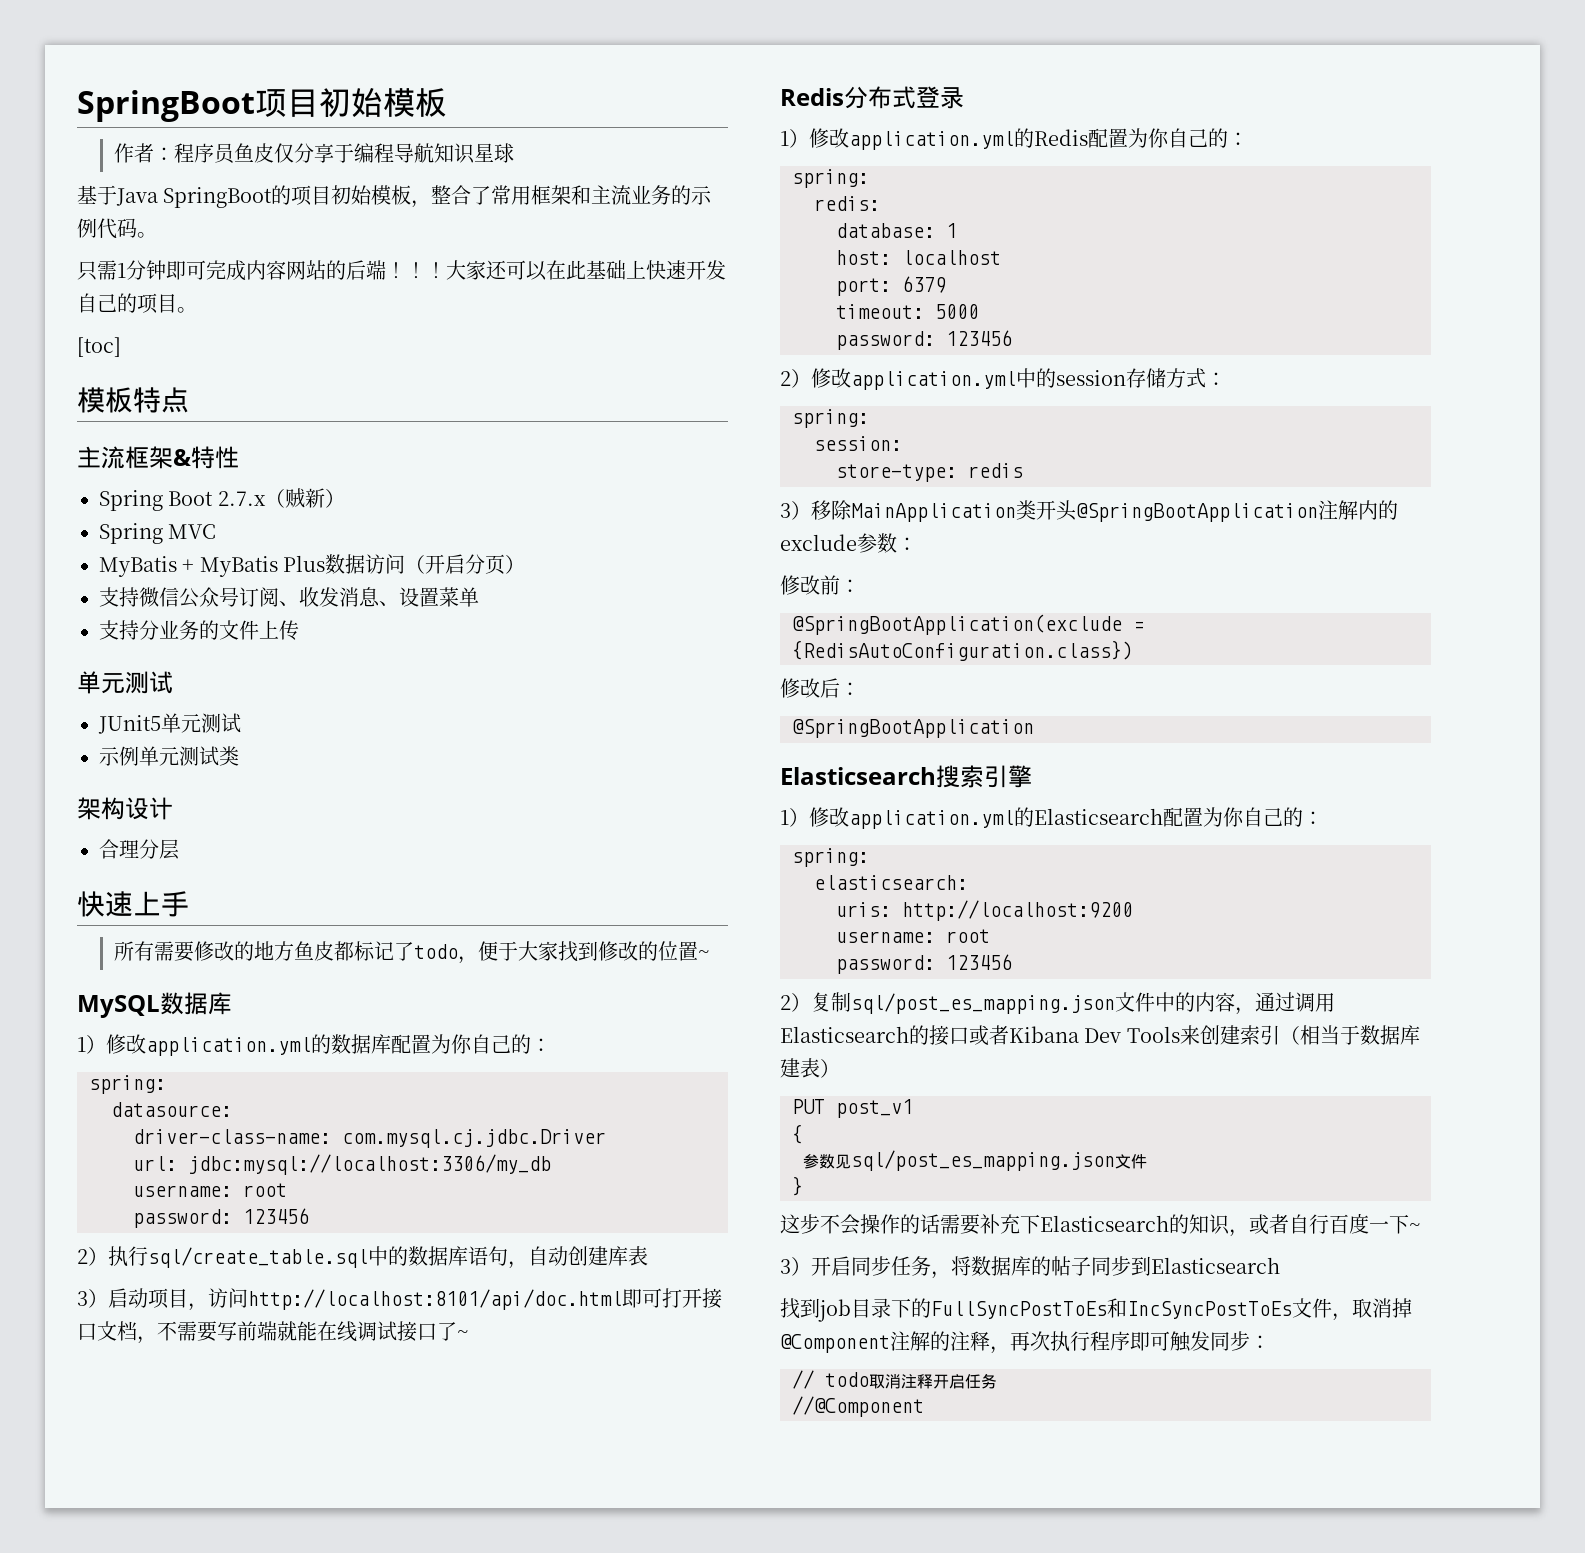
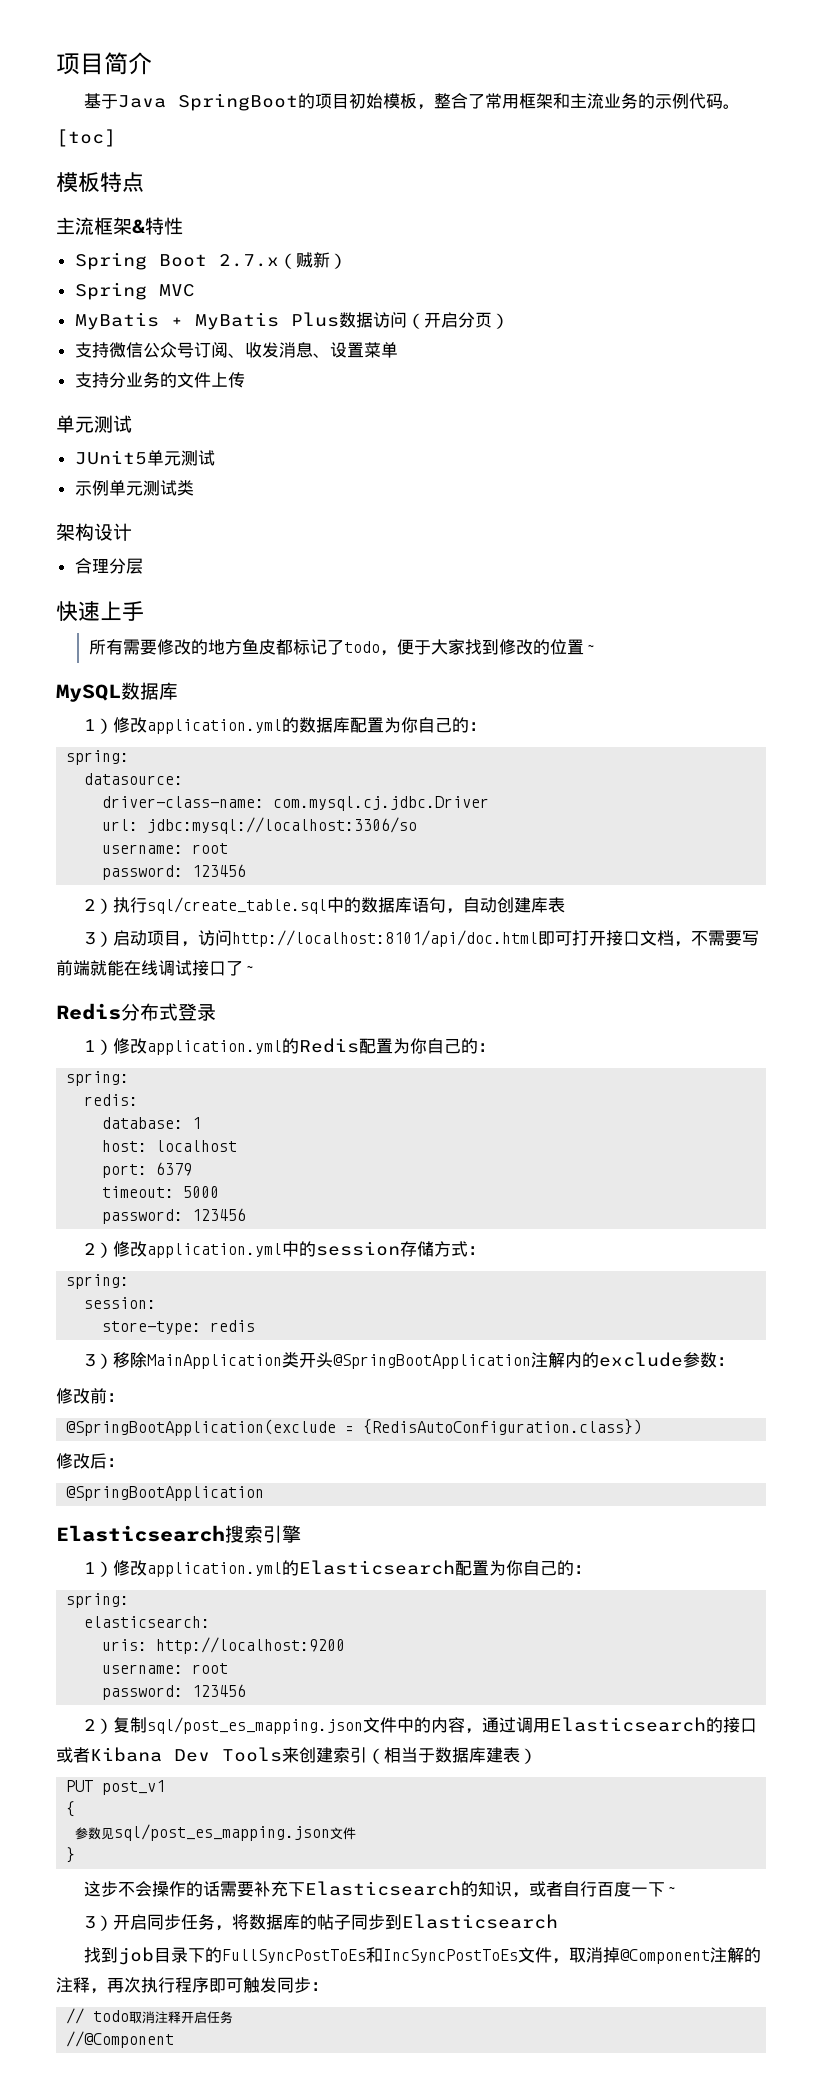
[77,88,447,122] [113,143,514,164] SpringBoot项目初始模板 // 作者：程序员鱼皮仅分享于编程导航知识星球 -> [56,52,152,75] 项目简介
[77,260,726,281] [77,293,197,314] // 只需1分钟即可完成内容网站的后端！！！大家还可以在此基础上快速开发自己的项目。 -> (741, 106) none
[188,1154,551,1175] jdbc:mysql://localhost:3306/my_db -> [147,817,418,834] jdbc:mysql://localhost:3306/so

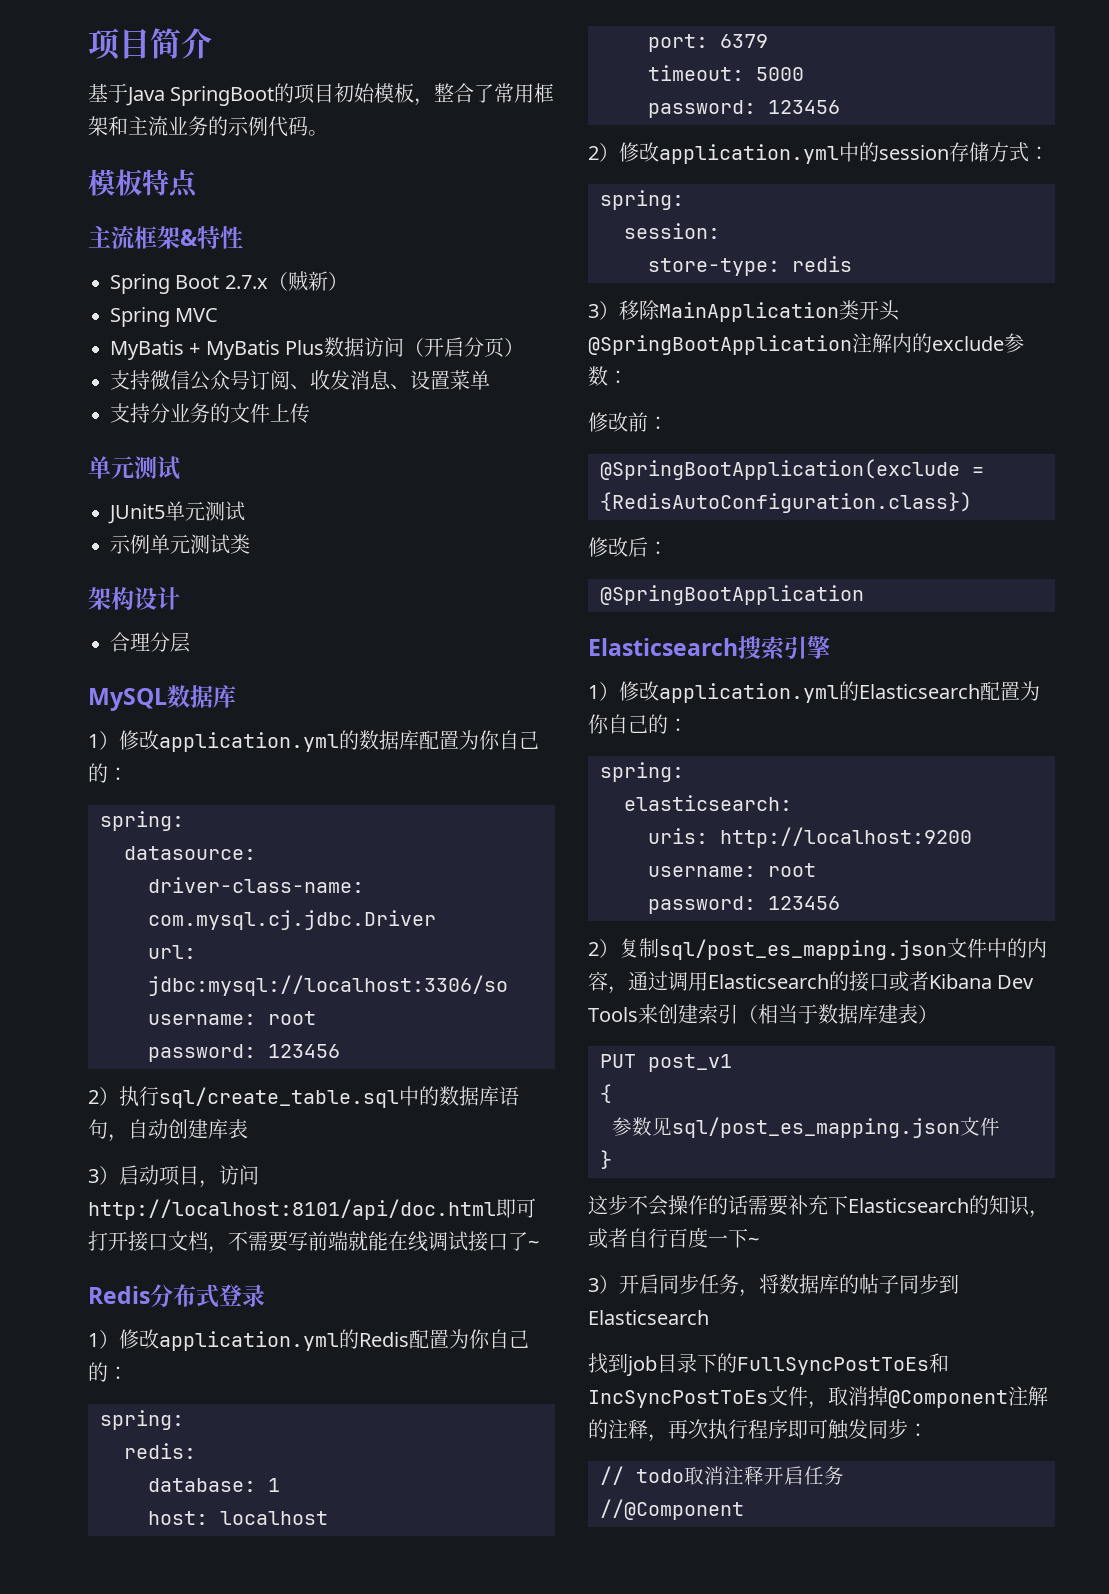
[56,129,116,147] // [toc] -> (328, 133) none
[56,601,144,621] [88,639,596,656] // 快速上手 // 所有需要修改的地方鱼皮都标记了todo，便于大家找到修改的位置~ -> (190, 642) none

